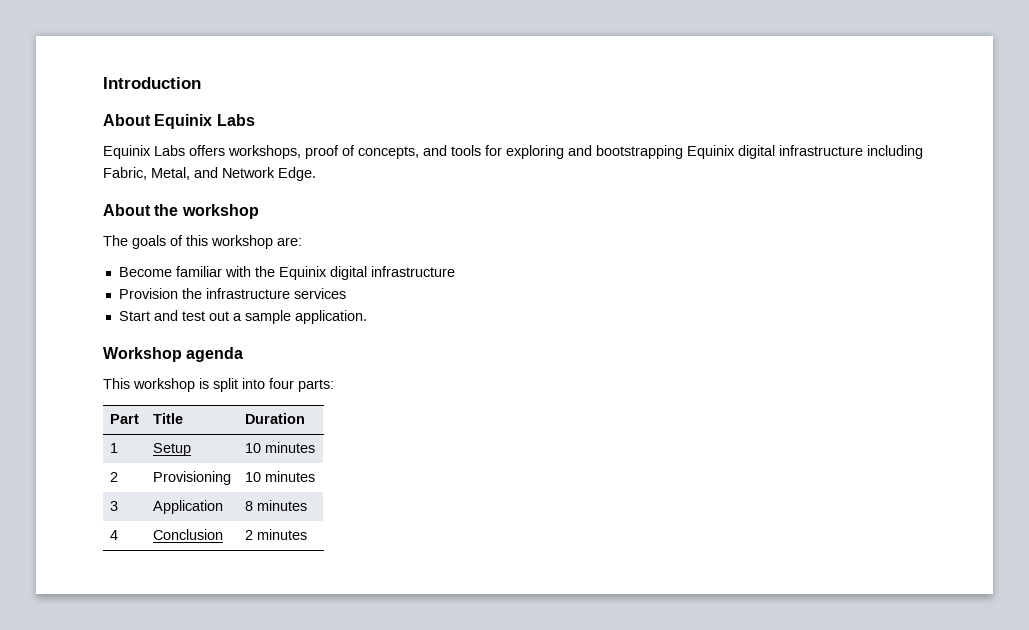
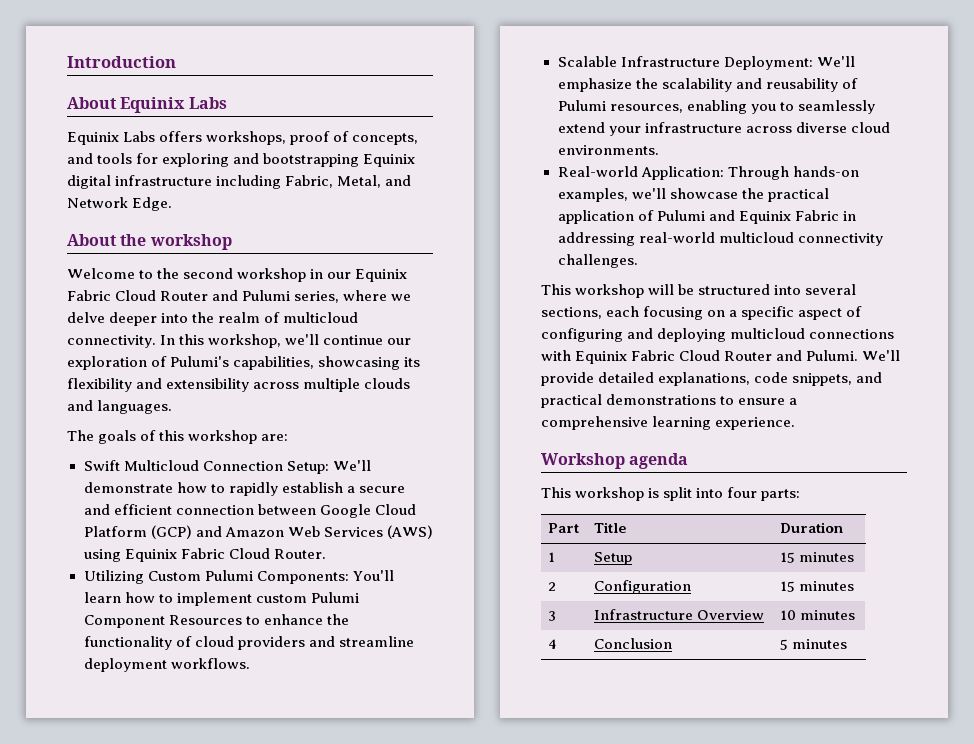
(259, 211) none -> [67,268,408,282] [67,290,412,303] [67,312,359,326] [67,334,412,348] [67,356,421,370] [67,378,411,392] [67,400,173,414] // Welcome to the second workshop in our Equinix Fabric Cloud Router and Pulumi series, where we delve deeper into the realm of multicloud connectivity. In this workshop, we'll continue our exploration of Pulumi's capabilities, showcasing its flexibility and extensibility across multiple clouds and languages.
[118,266,455,280] [118,288,346,299] [118,310,367,324] Become familiar with the Equinix digital infrastructure // Provision the infrastructure services // Start and test out a sample application. -> [83,460,371,474] [83,482,405,496] [83,504,416,518] [83,525,433,539] [83,548,326,562] [83,570,394,584] [83,592,359,606] [83,614,349,628] [83,636,414,650] [83,658,250,672] [557,56,855,70] [557,78,858,92] [557,100,875,114] [557,122,890,136] [557,145,659,155] [557,166,859,180] [557,188,829,202] [557,210,856,224] [557,232,883,246] [557,254,638,268] [541,284,857,298] [541,306,863,320] [541,328,895,342] [541,350,901,364] [541,372,883,386] [541,394,798,408] [541,416,796,430] Swift Multicloud Connection Setup: We'll demonstrate how to rapidly establish a secure and efficient connection between Google Cloud Platform (GCP) and Amazon Web Services (AWS) using Equinix Fabric Cloud Router. // Utilizing Custom Pulumi Components: You'll learn how to implement custom Pulumi Component Resources to enhance the functionality of cloud providers and streamline deployment workflows. // Scalable Infrastructure Deployment: We'll emphasize the scalability and reusability of Pulumi resources, enabling you to seamlessly extend your infrastructure across diverse cloud environments. // Real-world Application: Through hands-on examples, we'll showcase the practical application of Pulumi and Equinix Fabric in addressing real-world multicloud connectivity challenges. // This workshop will be structured into several sections, each focusing on a specific aspect of configuring and deploying multicloud connections with Equinix Fabric Cloud Router and Pulumi. We'll provide detailed explanations, code snippets, and practical demonstrations to ensure a comprehensive learning experience.
[244,443,261,453] 10 -> [780,552,796,563] 15
[152,471,231,485] [244,472,261,482] Provisioning | 10 -> [594,580,692,594] [780,581,796,592] Configuration | 15
[152,500,223,514] [244,501,253,511] Application | 8 -> [594,609,765,620] [780,610,797,620] Infrastructure Overview | 10
[244,530,253,540] 2 -> [780,639,789,650] 5

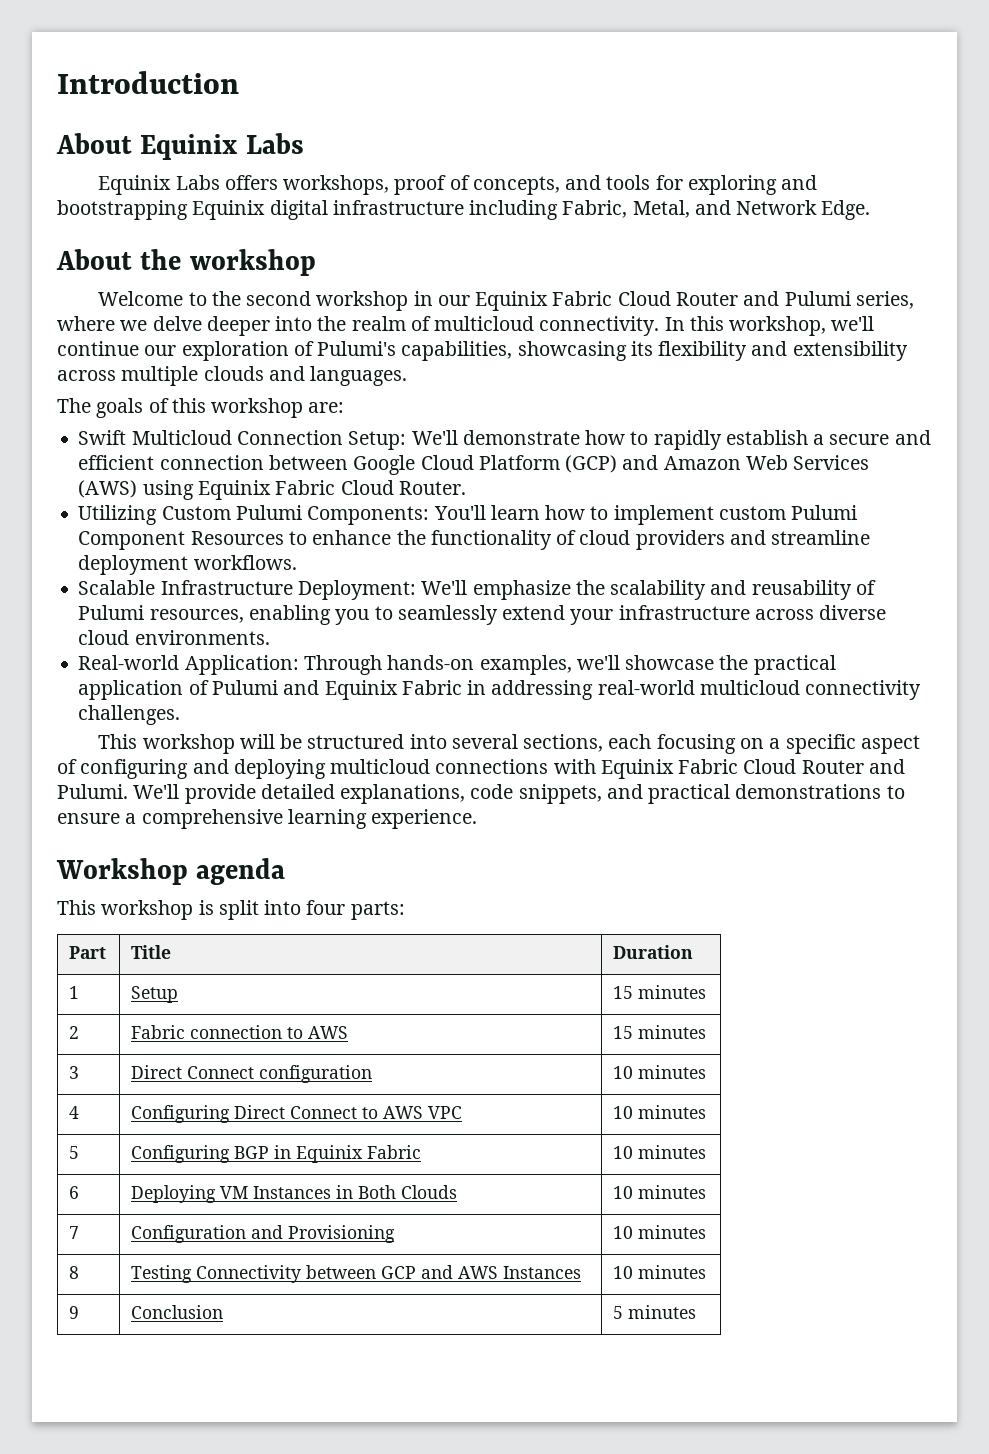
[594,580,692,594] Configuration -> [131,1025,349,1039] Fabric connection to AWS
[594,609,765,620] Infrastructure Overview -> [131,1065,373,1083] Direct Connect configuration
(558, 644) none -> [131,1105,463,1123] [613,1105,707,1119] [69,1146,80,1159] [131,1145,422,1163] [613,1145,707,1159] [69,1186,80,1199] [131,1185,458,1203] [613,1185,707,1199] [69,1226,80,1239] [131,1225,396,1243] [613,1225,707,1239] [69,1266,80,1279] [131,1265,582,1283] [613,1265,707,1279] [69,1306,80,1319] | Configuring Direct Connect to AWS VPC | 10 minutes // 5 | Configuring BGP in Equinix Fabric | 10 minutes // 6 | Deploying VM Instances in Both Clouds | 10 minutes // 7 | Configuration and Provisioning | 10 minutes // 8 | Testing Connectivity between GCP and AWS Instances | 10 minutes // 9

